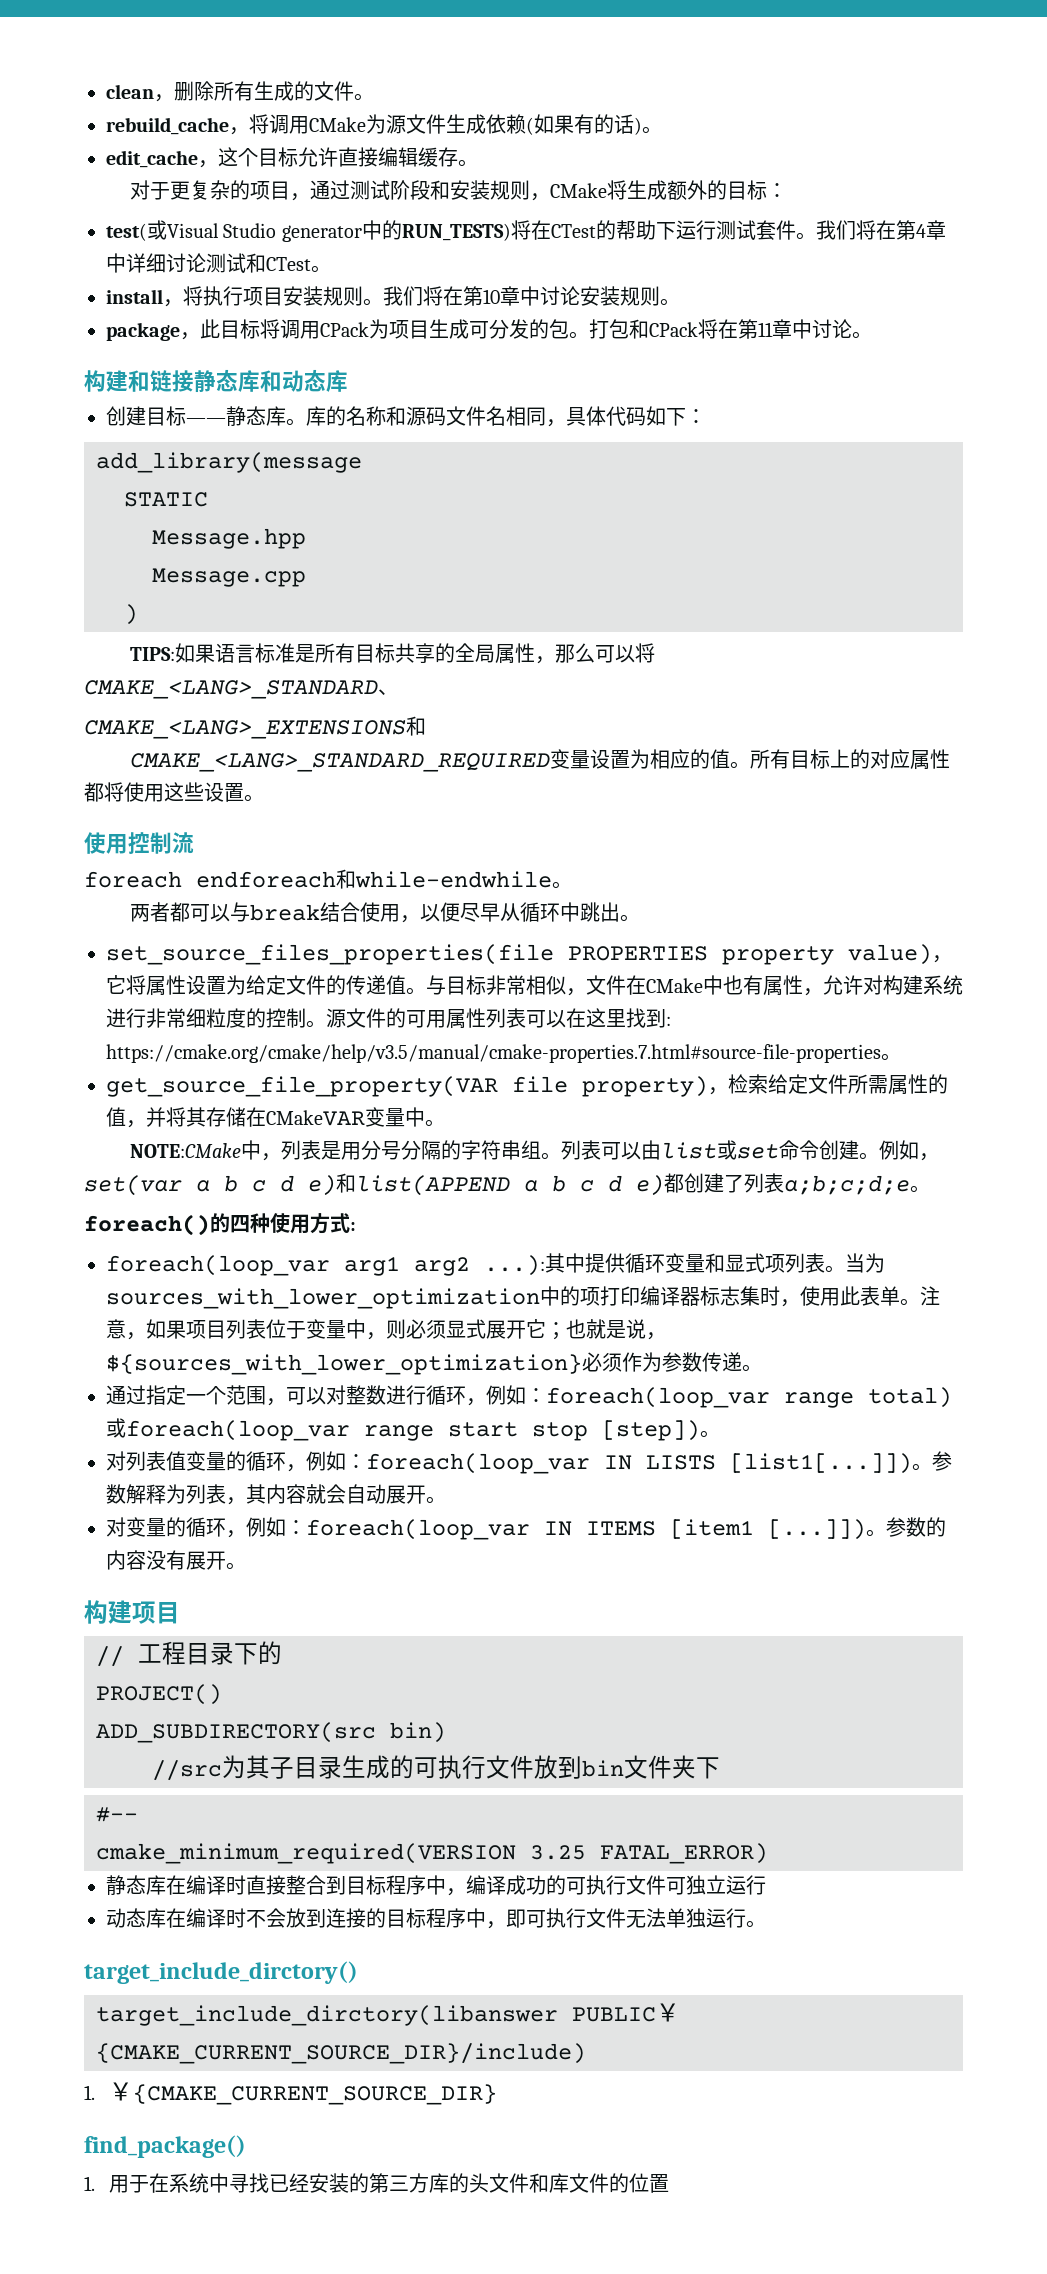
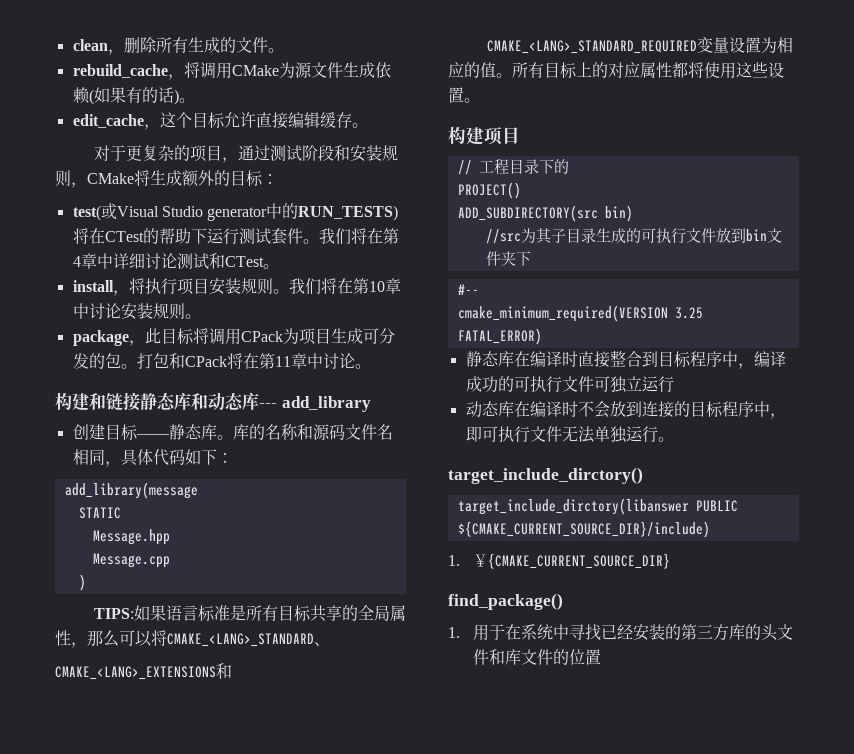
(348, 381) none -> [259,396,371,412] --- add_library
[84,832,194,854] [84,869,572,889] [130,902,641,923] [106,944,952,965] [106,975,963,996] [106,1008,671,1029] [106,1044,901,1063] [106,1074,948,1097] [106,1107,445,1128] [130,1140,940,1161] [84,1173,930,1196] [84,1213,356,1236] [106,1253,885,1276] [106,1286,940,1309] [106,1319,666,1340] [106,1352,762,1375] [106,1385,952,1408] [106,1418,720,1441] [106,1451,952,1474] [106,1484,446,1505] [106,1517,946,1540] [106,1550,246,1570] // 使用控制流 // foreach endforeach和while-endwhile。 // 两者都可以与break结合使用，以便尽早从循环中跳出。 // set_source_files_properties(file PROPERTIES property value)，它将属性设置为给定文件的传递值。与目标非常相似，文件在CMake中也有属性，允许对构建系统进行非常细粒度的控制。源文件的可用属性列表可以在这里找到: https://cmake.org/cmake/help/v3.5/manual/cmake-properties.7.html#source-file-properties。 // get_source_file_property(VAR file property)，检索给定文件所需属性的值，并将其存储在CMakeVAR变量中。 // NOTE:CMake中，列表是用分号分隔的字符串组。列表可以由list或set命令创建。例如，set(var a b c d e)和list(APPEND a b c d e)都创建了列表a;b;c;d;e。 // foreach()的四种使用方式: // foreach(loop_var arg1 arg2 ...):其中提供循环变量和显式项列表。当为sources_with_lower_optimization中的项打印编译器标志集时，使用此表单。注意，如果项目列表位于变量中，则必须显式展开它；也就是说，${sources_with_lower_optimization}必须作为参数传递。 // 通过指定一个范围，可以对整数进行循环，例如：foreach(loop_var range total)或foreach(loop_var range start stop [step])。 // 对列表值变量的循环，例如：foreach(loop_var IN LISTS [list1[...]])。参数解释为列表，其内容就会自动展开。 // 对变量的循环，例如：foreach(loop_var IN ITEMS [item1 [...]])。参数的内容没有展开。 -> (480, 100) none
[656,2003,680,2022] [96,2043,586,2064] ￥{CMAKE_CURRENT_SOURCE_DIR}/include) -> [457,521,710,538] ${CMAKE_CURRENT_SOURCE_DIR}/include)

